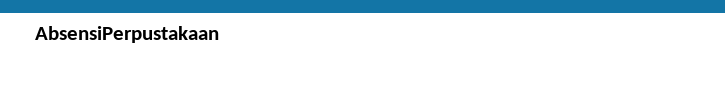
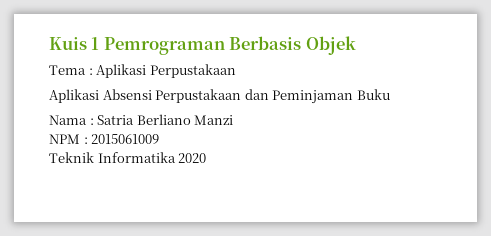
[35,26,219,43] AbsensiPerpustakaan -> [49,36,356,55] [49,64,236,78] [49,89,390,104] [49,114,234,125] [49,134,160,144] [49,152,207,163] Kuis 1 Pemrograman Berbasis Objek // Tema : Aplikasi Perpustakaan // Aplikasi Absensi Perpustakaan dan Peminjaman Buku // Nama : Satria Berliano Manzi // NPM : 2015061009 // Teknik Informatika 2020

